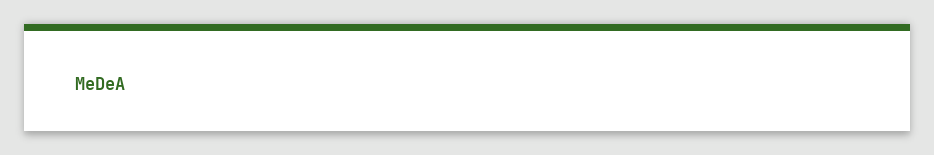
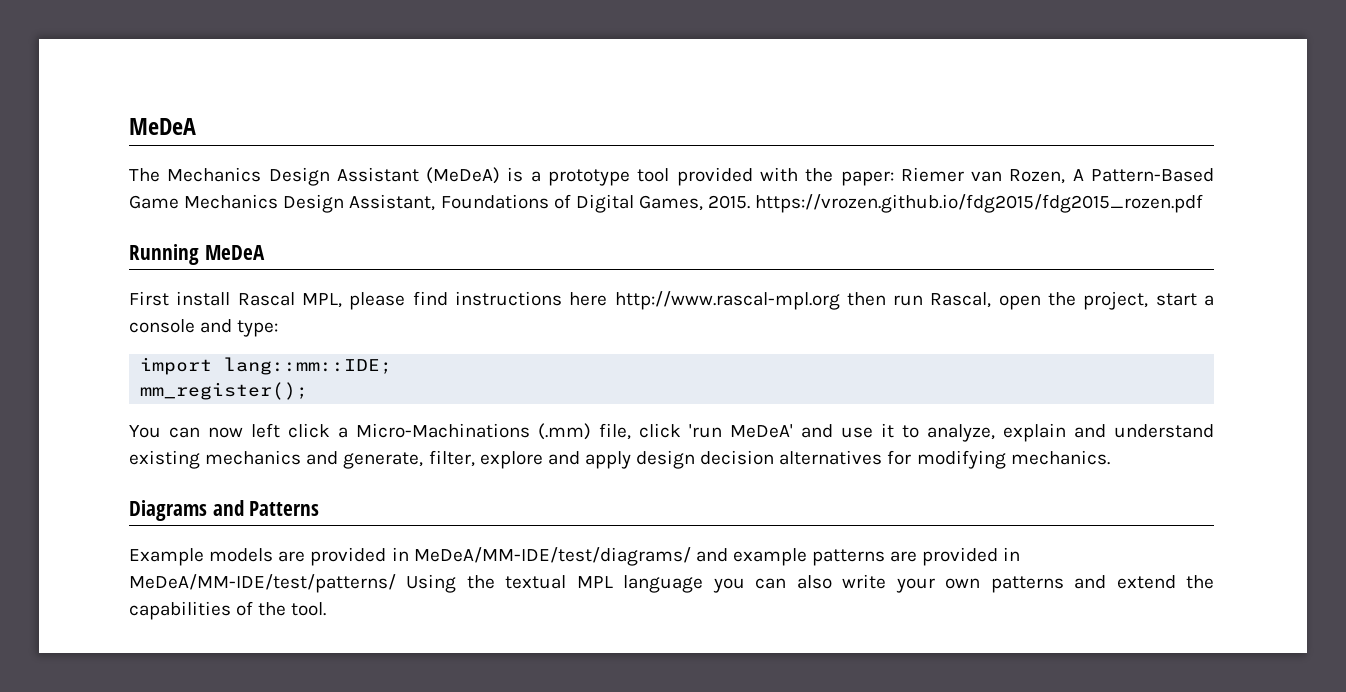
[75,77,125,90] MeDeA -> [129,118,196,135] [129,167,1214,186] [129,194,1204,213] [129,244,265,265] [129,291,1214,310] [129,319,279,337] [140,357,393,375] [140,382,309,400] [129,423,1214,442] [129,450,1110,469] [129,500,320,521] [129,547,1021,566] [129,574,1215,593] [129,601,327,620] MeDeA // The Mechanics Design Assistant (MeDeA) is a prototype tool provided with the paper: Riemer van Rozen, A Pattern-Based Game Mechanics Design Assistant, Foundations of Digital Games, 2015. https://vrozen.github.io/fdg2015/fdg2015_rozen.pdf // Running MeDeA // First install Rascal MPL, please find instructions here http://www.rascal-mpl.org then run Rascal, open the project, start a console and type: // import lang::mm::IDE; // mm_register(); // You can now left click a Micro-Machinations (.mm) file, click 'run MeDeA' and use it to analyze, explain and understand existing mechanics and generate, filter, explore and apply design decision alternatives for modifying mechanics. // Diagrams and Patterns // Example models are provided in MeDeA/MM-IDE/test/diagrams/ and example patterns are provided in MeDeA/MM-IDE/test/patterns/ Using the textual MPL language you can also write your own patterns and extend the capabilities of the tool.

